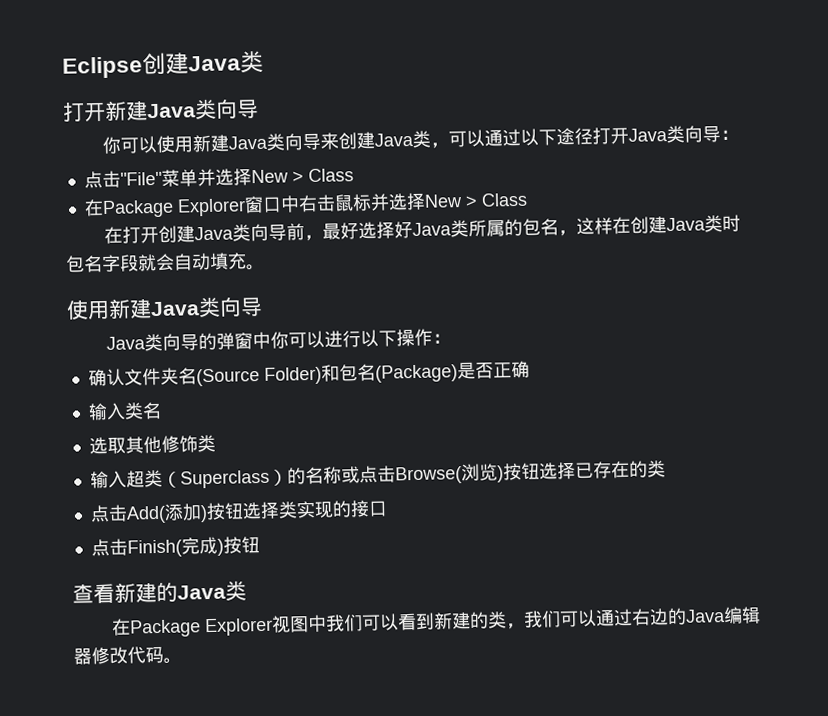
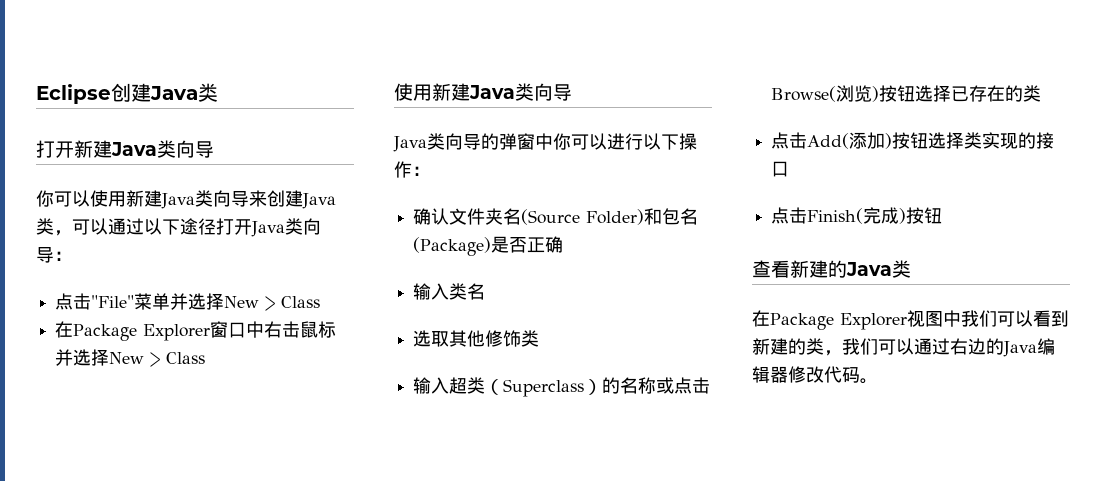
[104,214,742,244] [65,252,265,273] // 在打开创建Java类向导前，最好选择好Java类所属的包名，这样在创建Java类时包名字段就会自动填充。 -> (206, 358) none

